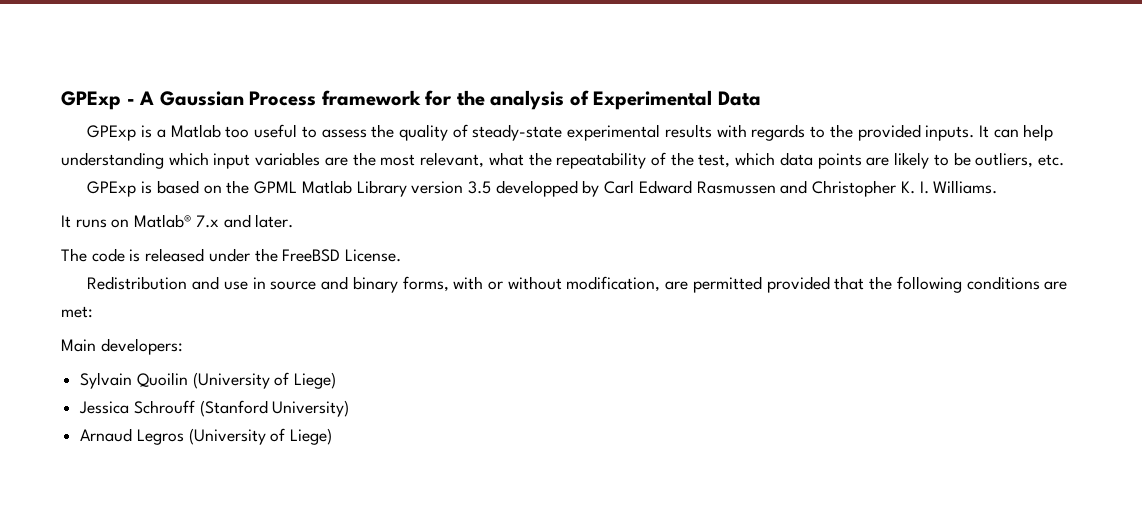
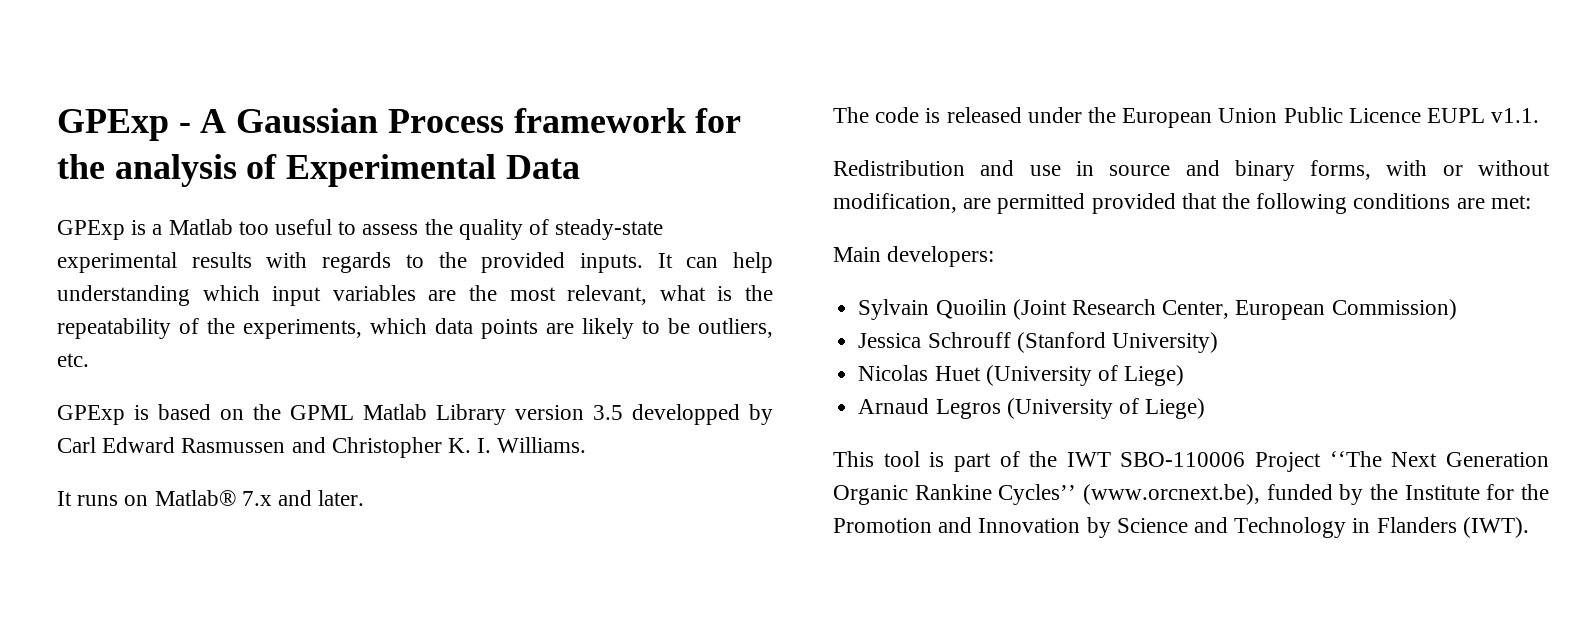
(524, 159) none -> [717,286,733,301] is
[698,154,731,168] test, -> [243,319,362,339] experiments,
[282,249,402,262] FreeBSD License. -> [1122,107,1540,128] European Union Public Licence EUPL v1.1.
[192,372,337,389] (University of Liege) -> [1012,299,1457,320] (Joint Research Center, European Commission)
(350, 408) none -> [858,365,1185,386] // Nicolas Huet (University of Liege)
(333, 436) none -> [833,451,1549,472] [833,484,1549,505] [833,517,1529,538] // This tool is part of the IWT SBO-110006 Project ‘‘The Next Generation Organic Rankine Cycles’’ (www.orcnext.be), funded by the Institute for the Promotion and Innovation by Science and Technology in Flanders (IWT).

